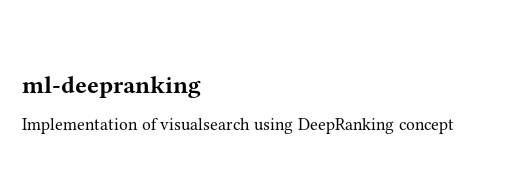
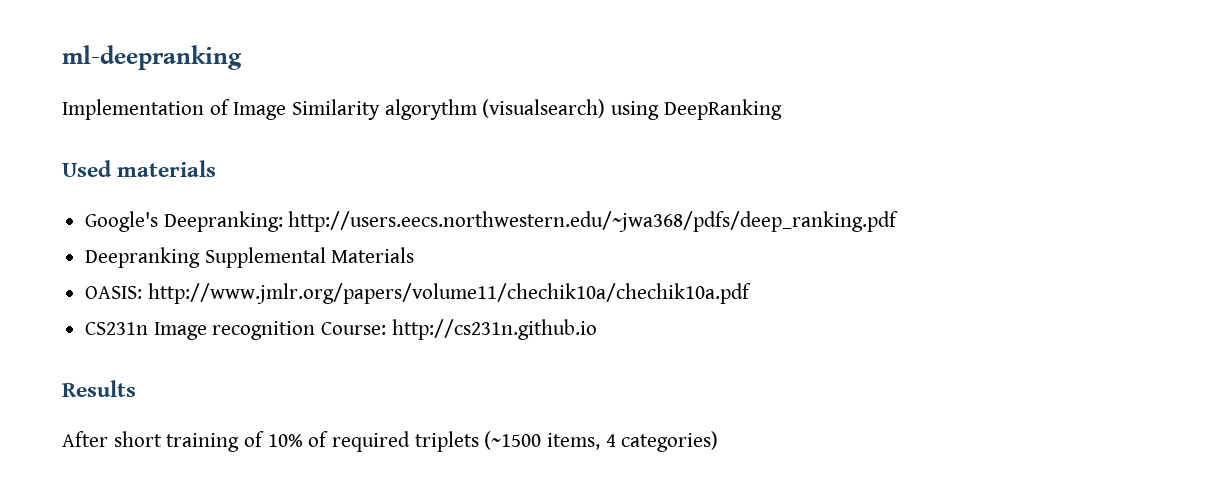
[160,118,454,134] visualsearch using DeepRanking concept -> [233,99,782,120] [62,160,217,177] [85,211,899,232] [85,247,415,268] [85,283,751,304] [85,319,597,340] [62,380,136,397] [62,431,719,452] Image Similarity algorythm (visualsearch) using DeepRanking // Used materials // Google's Deepranking: http://users.eecs.northwestern.edu/~jwa368/pdfs/deep_ranking.pdf // Deepranking Supplemental Materials // OASIS: http://www.jmlr.org/papers/volume11/chechik10a/chechik10a.pdf // CS231n Image recognition Course: http://cs231n.github.io // Results // After short training of 10% of required triplets (~1500 items, 4 categories)

